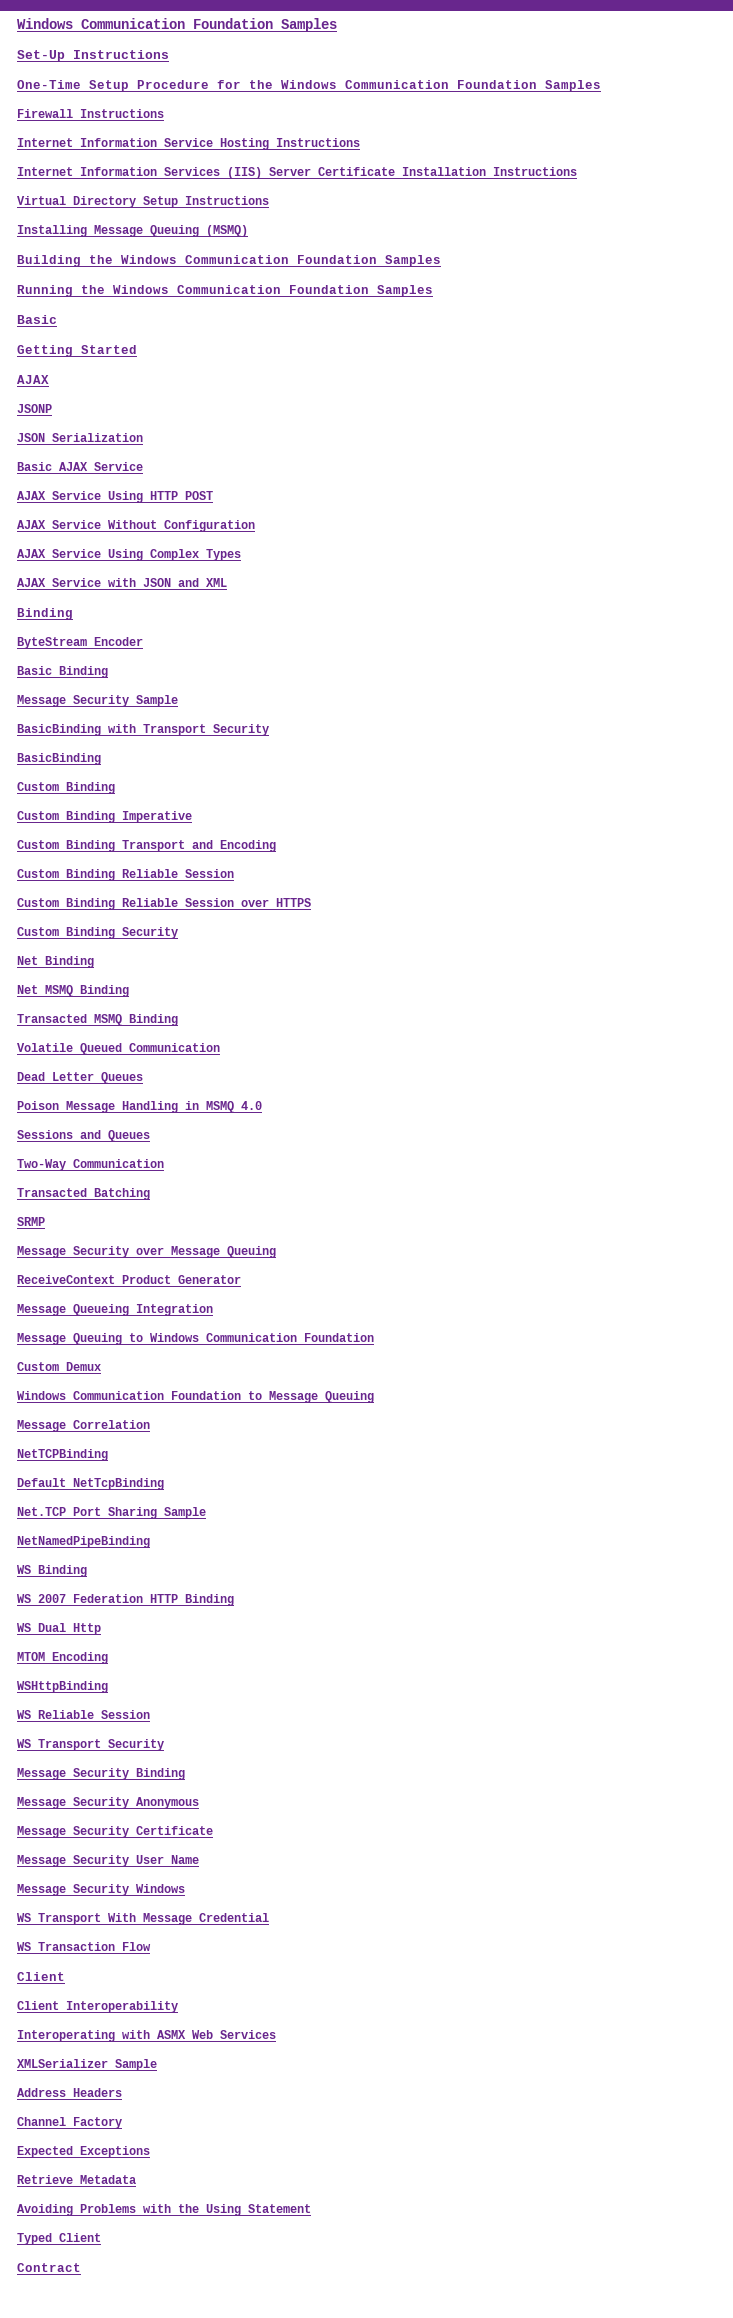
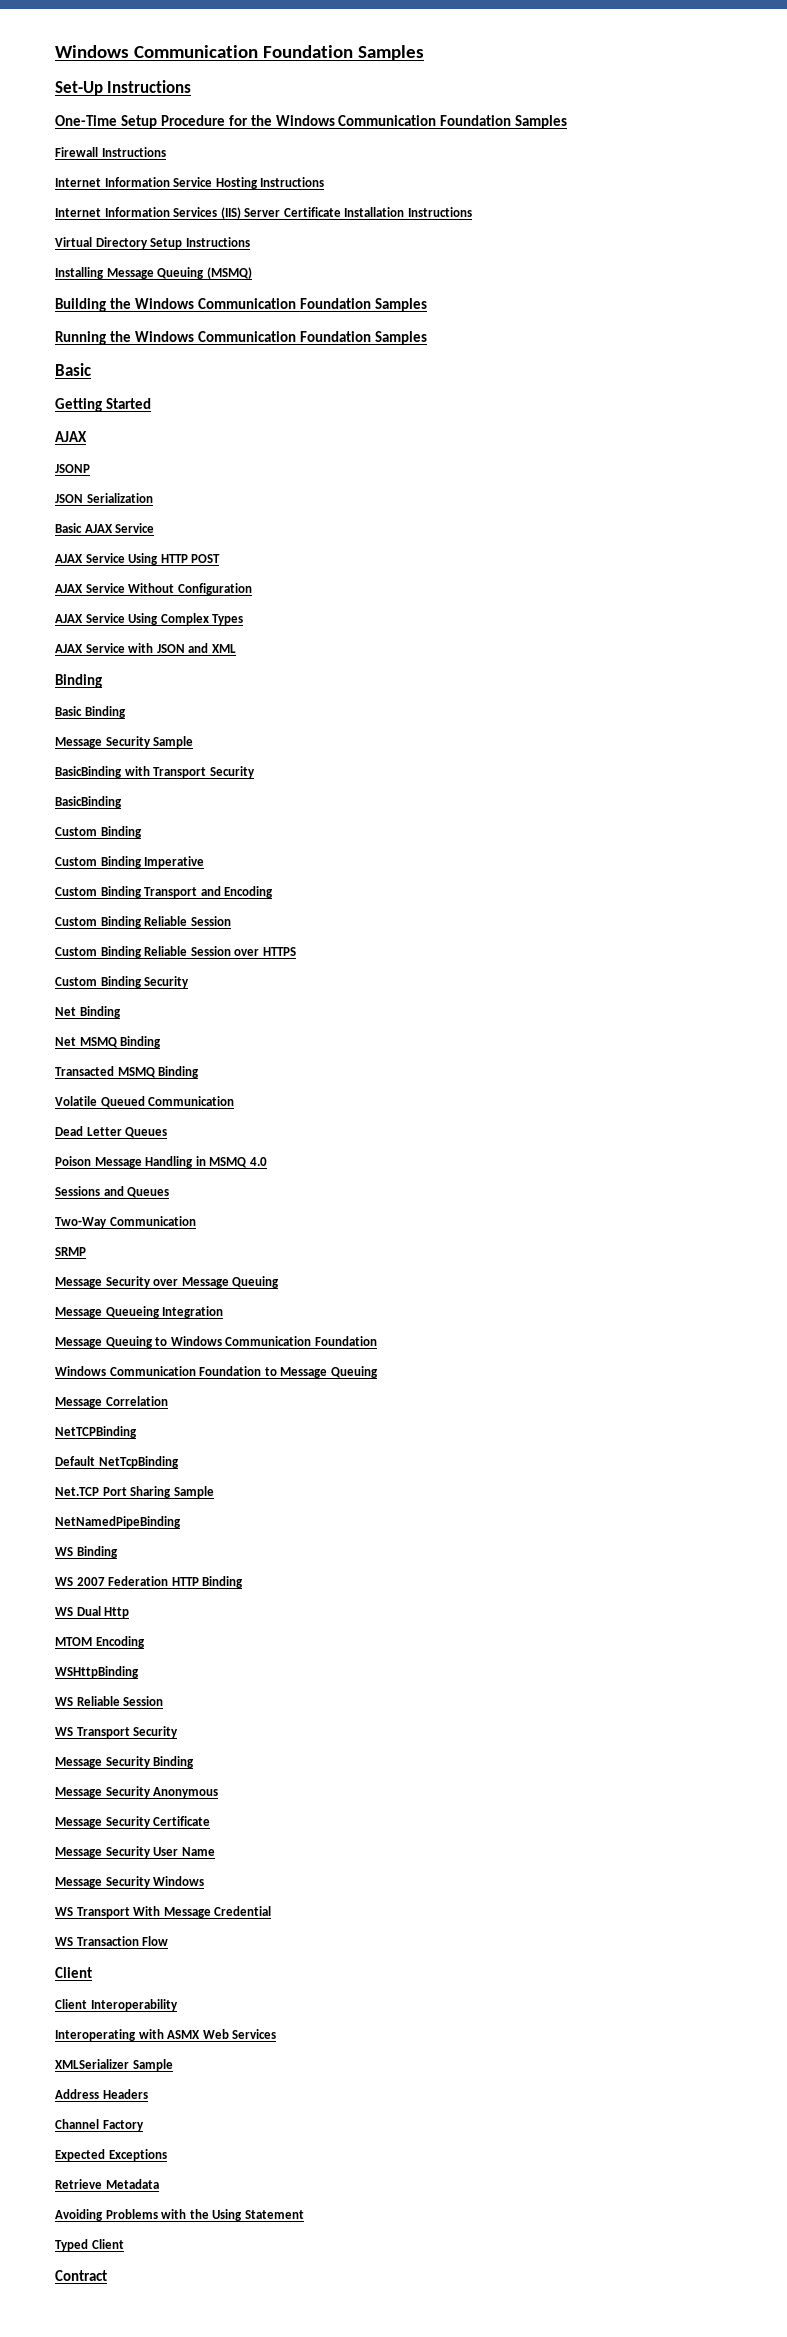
[17,637,143,649] // ByteStream Encoder -> (102, 681) none
[17,1188,150,1200] // Transacted Batching -> (196, 1221) none
[17,1275,241,1284] // ReceiveContext Product Generator -> (280, 1282) none
[17,1362,101,1371] // Custom Demux -> (377, 1341) none

